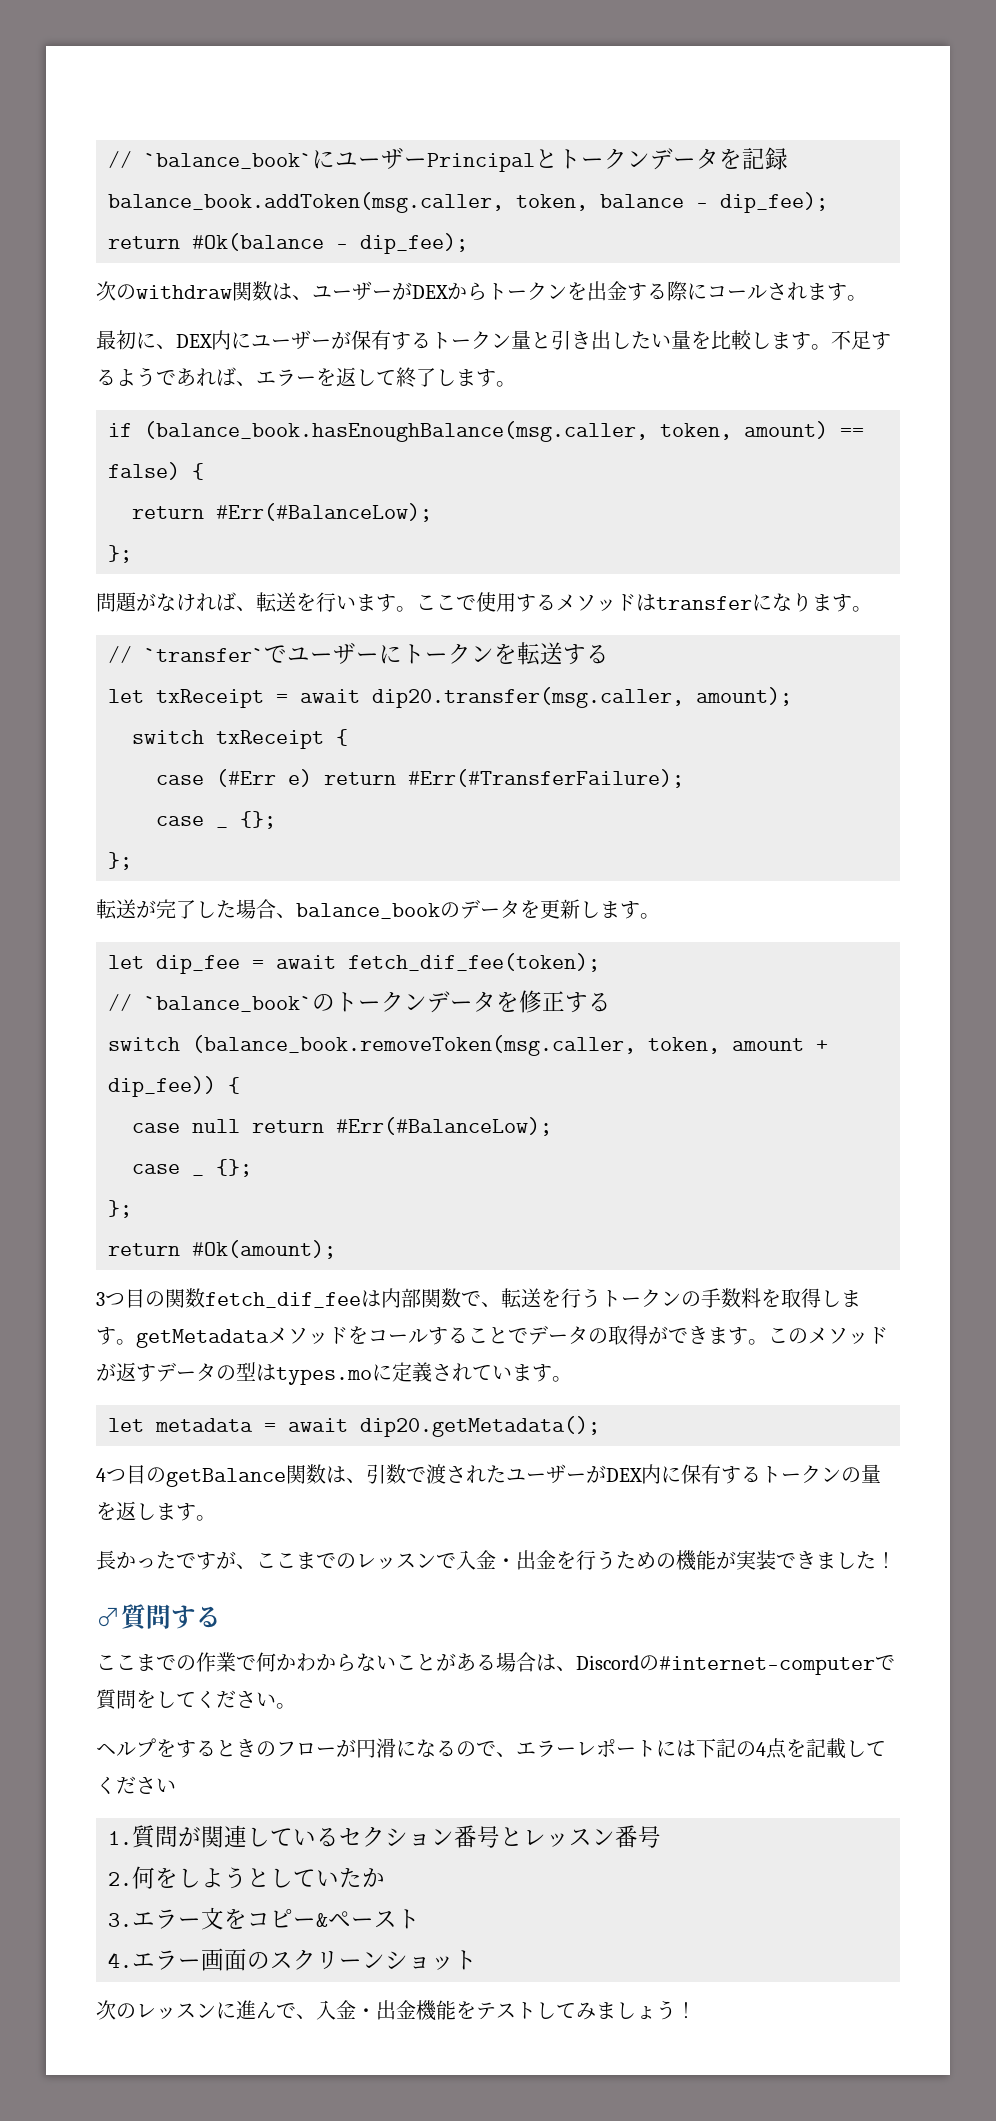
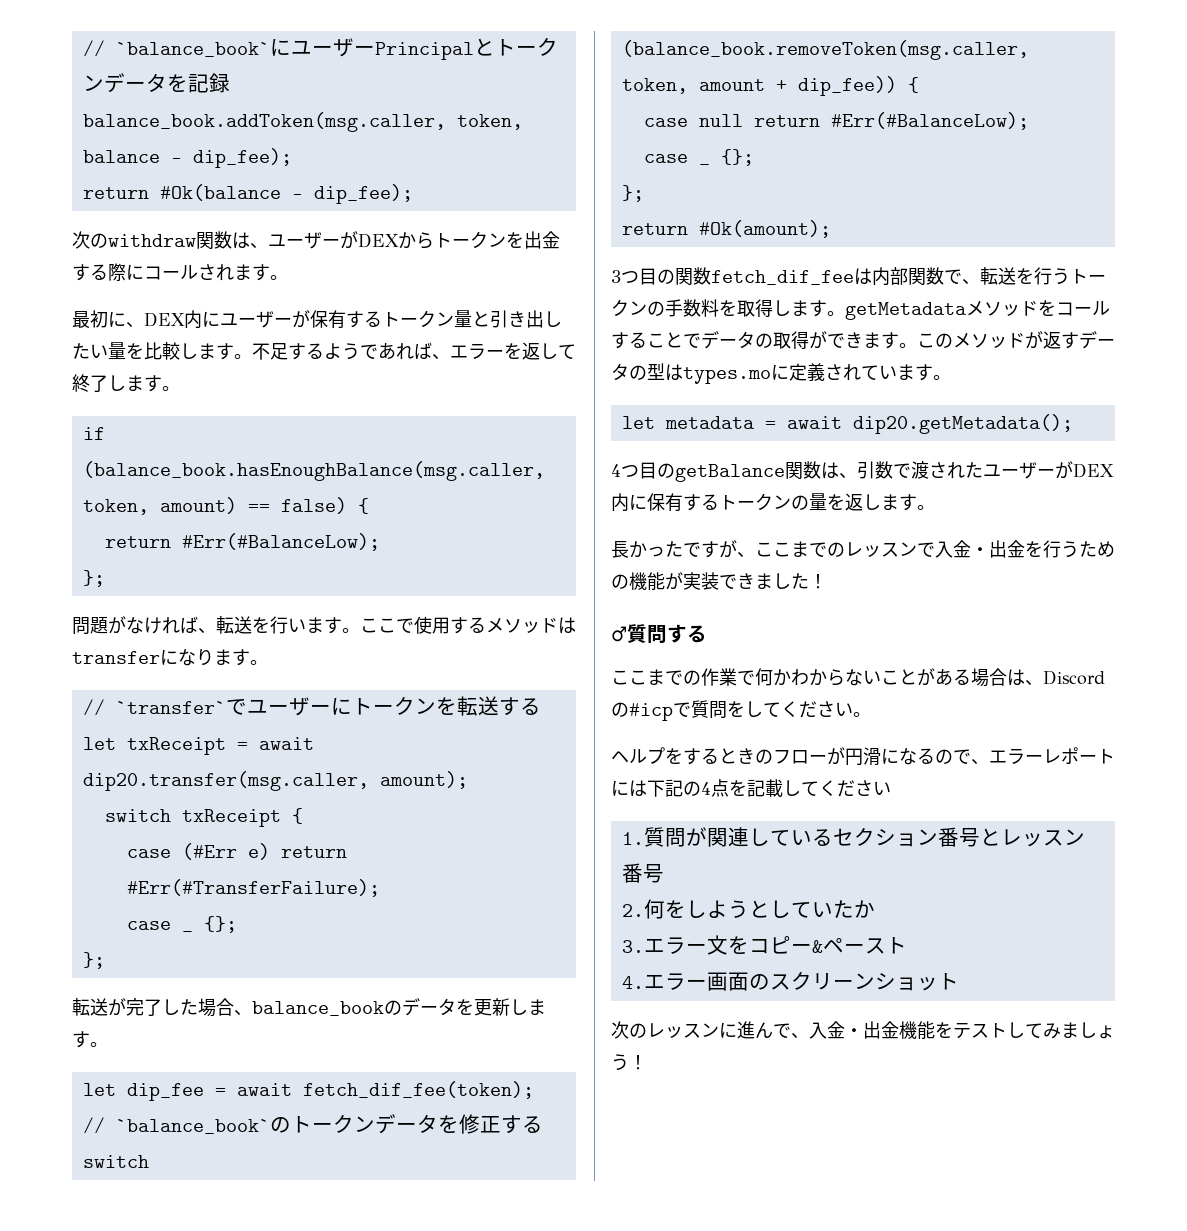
[659,1656,875,1675] #internet-computer -> [629,703,673,721] #icp

